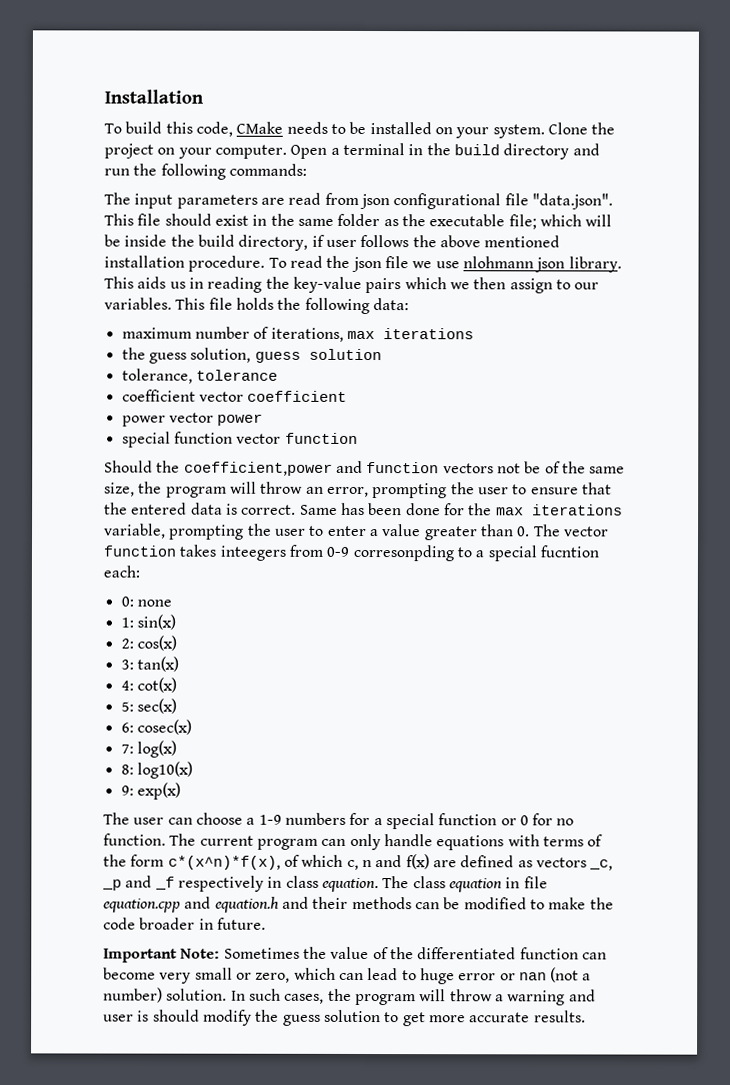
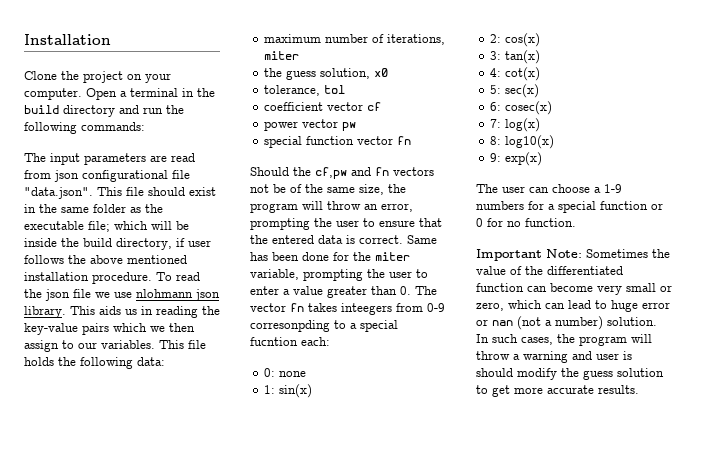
[104,121,545,139] To build this code, CMake needs to be installed on your system. -> (111, 39) none
[346,328,474,340] max iterations -> [264,51,300,60] miter
[254,348,382,363] guess solution -> [374,68,389,77] x0
[195,369,278,381] tolerance -> [324,85,346,94] tol
[247,390,348,402] coefficient -> [367,102,382,111] cf
[217,413,264,426] power -> [342,122,357,131] pw
[284,432,358,444] function -> [397,136,412,145] fn
[183,460,440,476] coefficient,power and function -> [315,167,389,179] cf,pw and fn
[495,504,623,516] max iterations -> [375,252,410,261] miter
[103,545,176,557] function -> [290,303,304,312] fn
[169,833,604,851] [103,854,614,871] [102,875,548,893] [103,896,614,913] [103,917,266,930] The current program can only handle equations with terms of the form c*(x^n)*f(x), of which c, n and f(x) are defined as vectors _c, _p and _f respectively in class equation. The class equation in file equation.cpp and equation.h and their methods can be modified to make the code broader in future. -> (576, 222) none

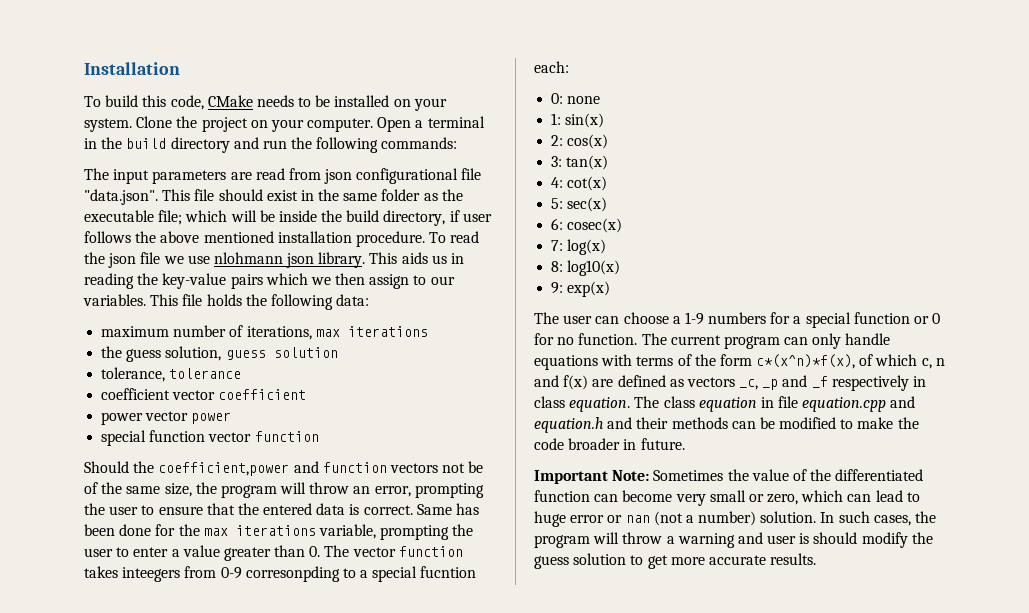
(111, 39) none -> [84,95,447,111] [84,118,132,132] To build this code, CMake needs to be installed on your system.
[264,51,300,60] miter -> [315,326,428,337] max iterations
[374,68,389,77] x0 -> [225,347,338,360] guess solution
[324,85,346,94] tol -> [169,368,242,379] tolerance
[367,102,382,111] cf -> [218,389,307,400] coefficient
[342,122,357,131] pw -> [191,412,232,424] power
[397,136,412,145] fn -> [254,431,319,442] function
[315,167,389,179] cf,pw and fn -> [158,461,387,476] coefficient,power and function
[375,252,410,261] miter -> [203,525,316,536] max iterations
[290,303,304,312] fn -> [398,546,463,557] function
(576, 222) none -> [641,333,891,349] [534,354,945,370] [534,375,927,391] [534,396,916,412] [534,417,919,433] [534,438,685,450] The current program can only handle equations with terms of the form c*(x^n)*f(x), of which c, n and f(x) are defined as vectors _c, _p and _f respectively in class equation. The class equation in file equation.cpp and equation.h and their methods can be modified to make the code broader in future.

